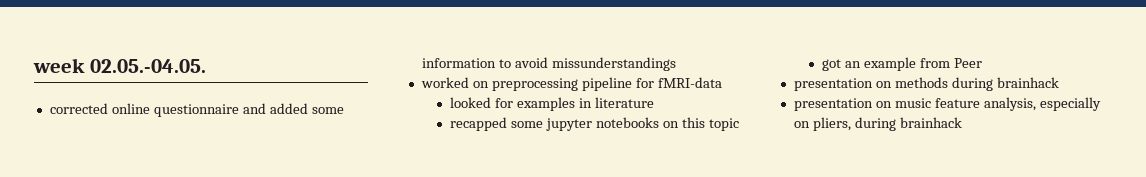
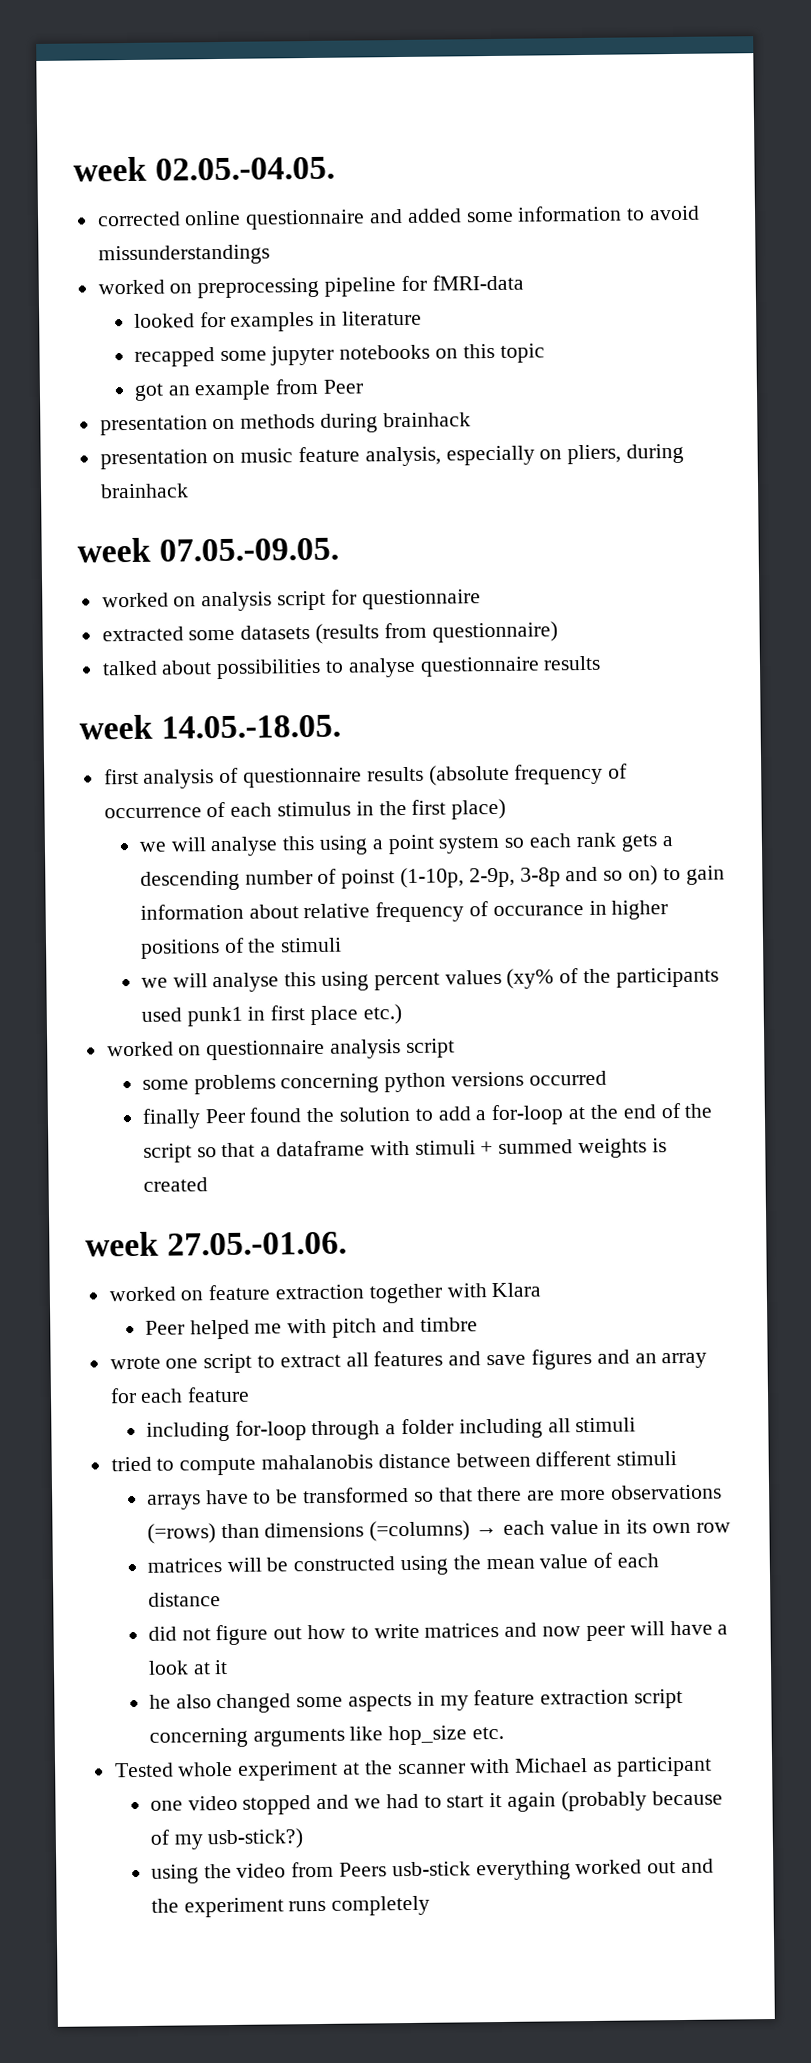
(962, 122) none -> [77,537,340,563] [101,589,481,612] [101,621,558,644] [101,655,602,680] [79,714,342,740] [103,763,629,789] [103,798,507,820] [138,832,673,857] [139,865,725,891] [139,900,669,923] [139,937,343,959] [140,967,719,993] [140,1004,402,1027] [106,1038,455,1061] [141,1070,607,1095] [141,1102,713,1129] [142,1138,667,1163] [142,1177,208,1192] [85,1231,348,1257] [108,1282,542,1304] [144,1317,478,1340] [109,1348,708,1374] [109,1386,251,1404] [145,1417,637,1442] [110,1450,678,1476] [146,1484,722,1510] [146,1519,731,1544] [146,1552,660,1576] [147,1592,221,1607] [147,1620,729,1646] [147,1659,229,1675] [148,1688,684,1714] [148,1725,505,1748] [114,1756,712,1781] [149,1790,723,1815] [149,1828,304,1850] [150,1858,715,1884] [150,1895,431,1918] // week 07.05.-09.05. // worked on analysis script for questionnaire // extracted some datasets (results from questionnaire) // talked about possibilities to analyse questionnaire results // week 14.05.-18.05. // first analysis of questionnaire results (absolute frequency of occurrence of each stimulus in the first place) // we will analyse this using a point system so each rank gets a descending number of poinst (1-10p, 2-9p, 3-8p and so on) to gain information about relative frequency of occurance in higher positions of the stimuli // we will analyse this using percent values (xy% of the participants used punk1 in first place etc.) // worked on questionnaire analysis script // some problems concerning python versions occurred // finally Peer found the solution to add a for-loop at the end of the script so that a dataframe with stimuli + summed weights is created // week 27.05.-01.06. // worked on feature extraction together with Klara // Peer helped me with pitch and timbre // wrote one script to extract all features and save figures and an array for each feature // including for-loop through a folder including all stimuli // tried to compute mahalanobis distance between different stimuli // arrays have to be transformed so that there are more observations (=rows) than dimensions (=columns) → each value in its own row // matrices will be constructed using the mean value of each distance // did not figure out how to write matrices and now peer will have a look at it // he also changed some aspects in my feature extraction script concerning arguments like hop_size etc. // Tested whole experiment at the scanner with Michael as participant // one video stopped and we had to start it again (probably because of my usb-stick?) // using the video from Peers usb-stick everything worked out and the experiment runs completely

